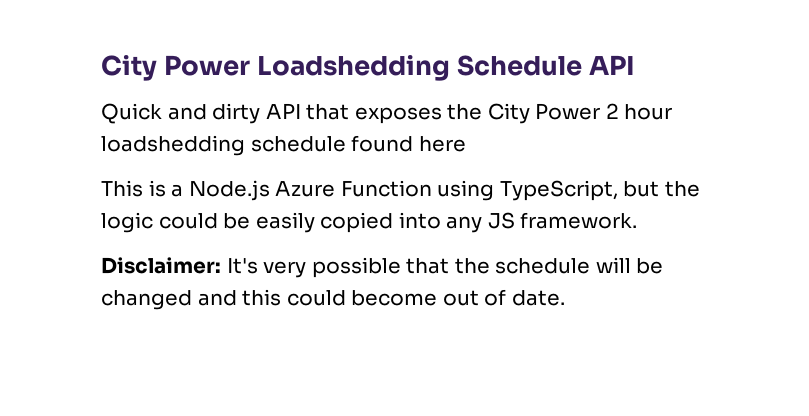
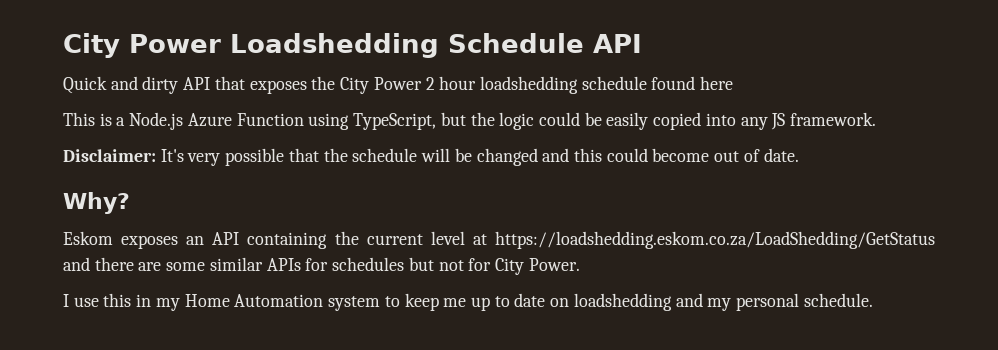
(565, 298) none -> [63,192,130,214] [63,231,935,249] [63,257,580,275] [63,293,873,311] // Why? // Eskom exposes an API containing the current level at https://loadshedding.eskom.co.za/LoadShedding/GetStatus and there are some similar APIs for schedules but not for City Power. // I use this in my Home Automation system to keep me up to date on loadshedding and my personal schedule.

